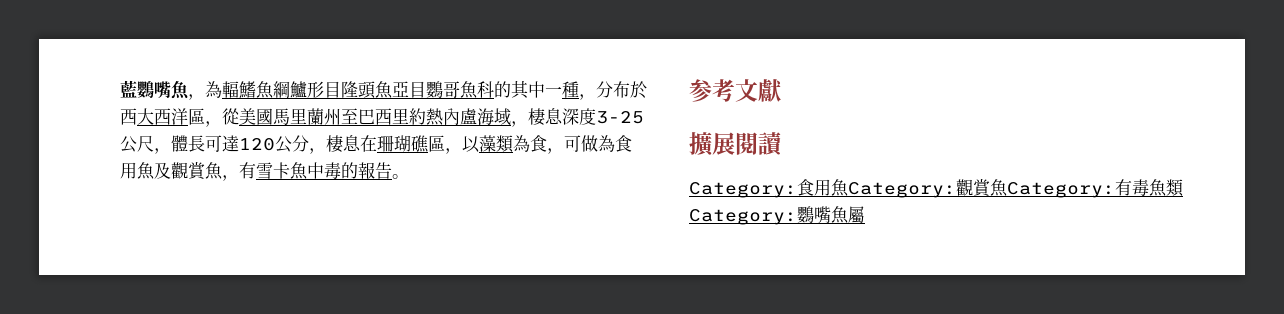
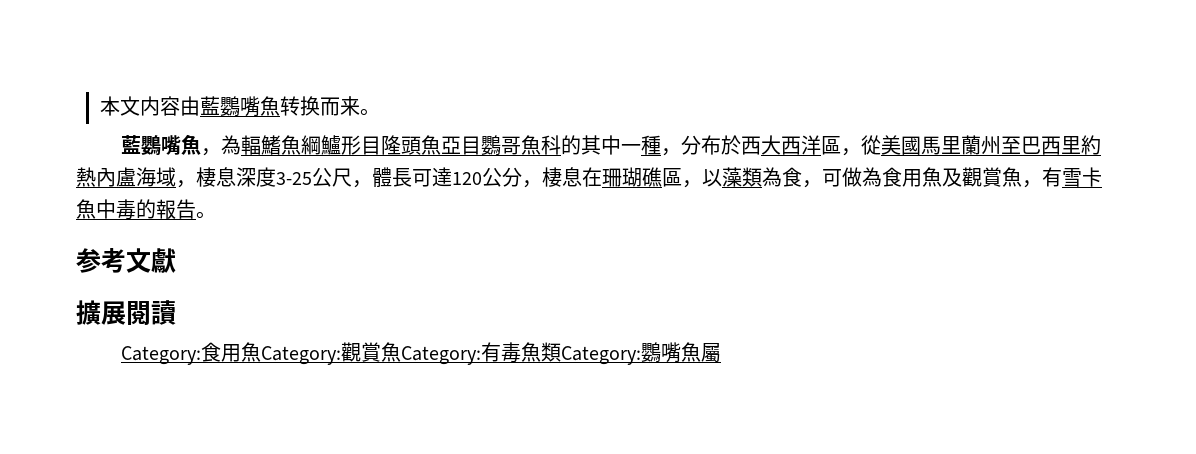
(120, 89) none -> [99,96,380,117] 本文内容由藍鸚嘴魚转换而来。 //

